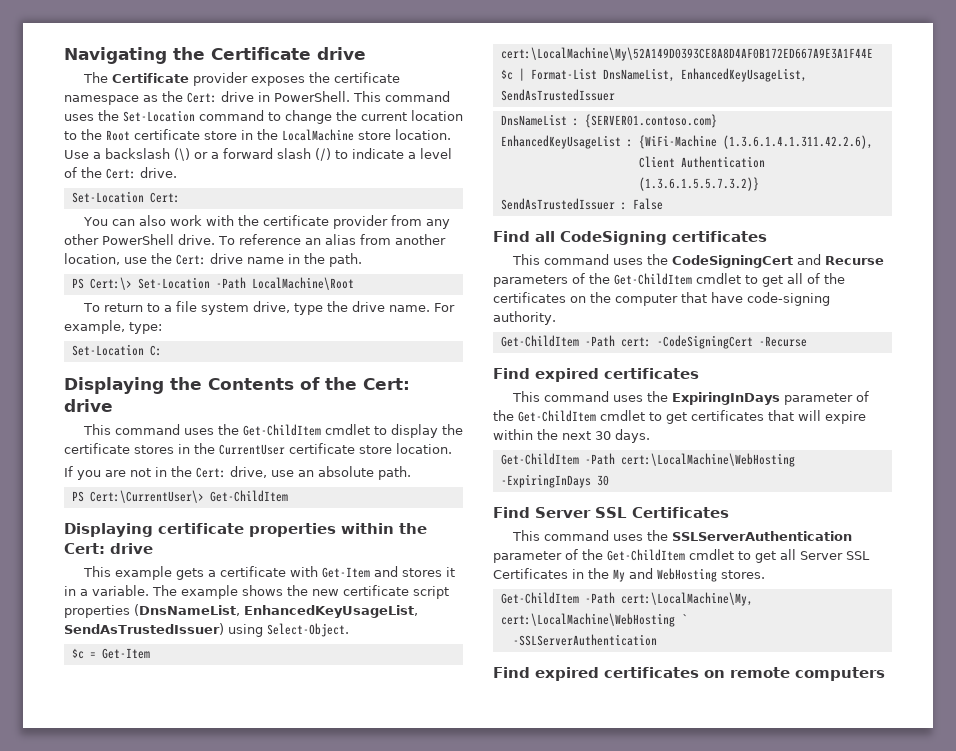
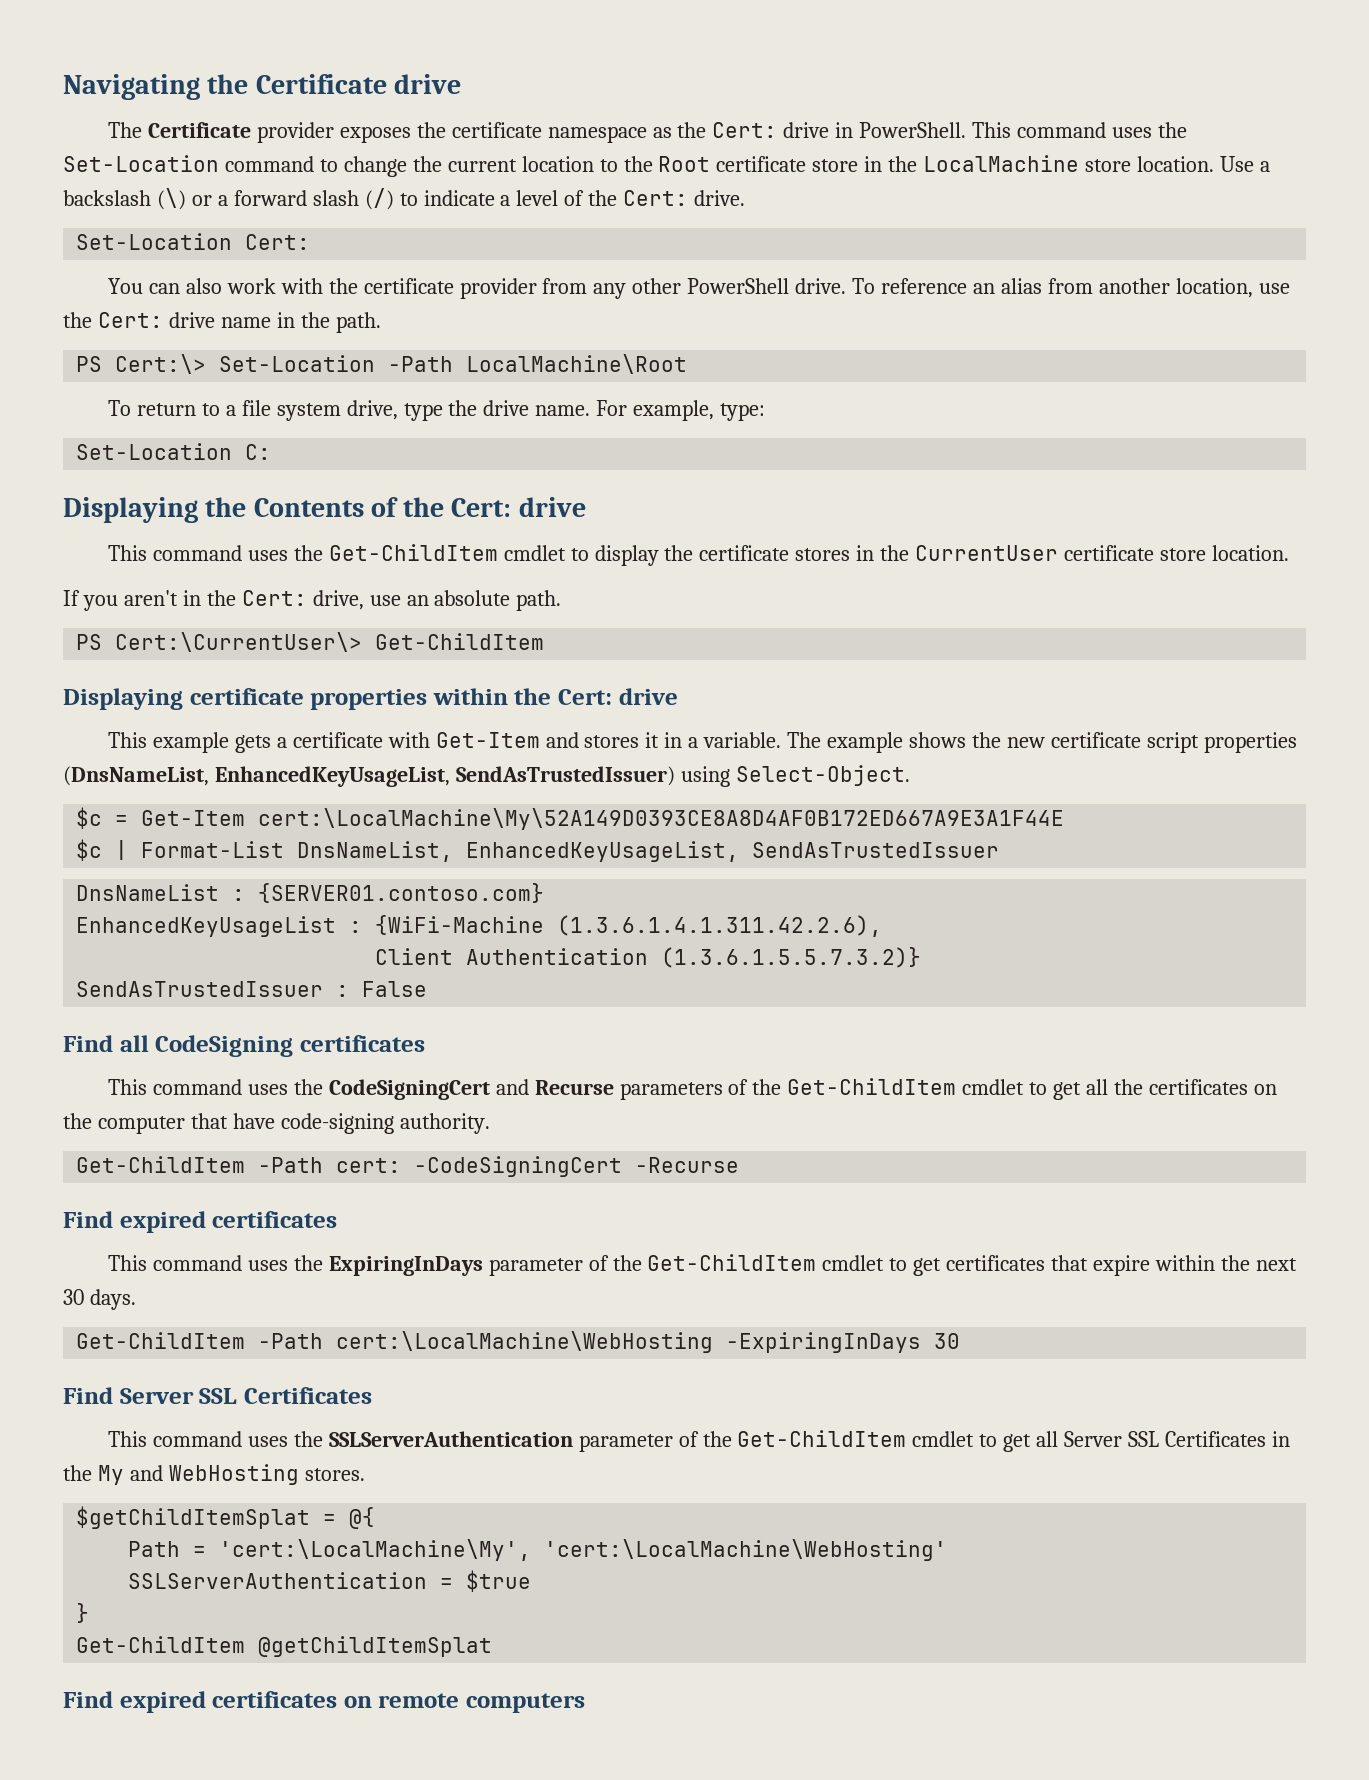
[105,468,151,477] are not -> [123,590,178,606] aren't
[807,273,820,284] of -> (1109, 1087) none
[798,410,821,421] will -> (1089, 1263) none
[500,592,753,606] [500,613,687,627] [512,634,657,646] Get-ChildItem -Path cert:\LocalMachine\My, cert:\LocalMachine\WebHosting ` // -SSLServerAuthentication -> [76,1506,376,1529] [128,1539,948,1561] [128,1570,532,1592] [76,1603,90,1623] [76,1636,493,1657] $getChildItemSplat = @{ // Path = 'cert:\LocalMachine\My', 'cert:\LocalMachine\WebHosting' // SSLServerAuthentication = $true // } // Get-ChildItem @getChildItemSplat

